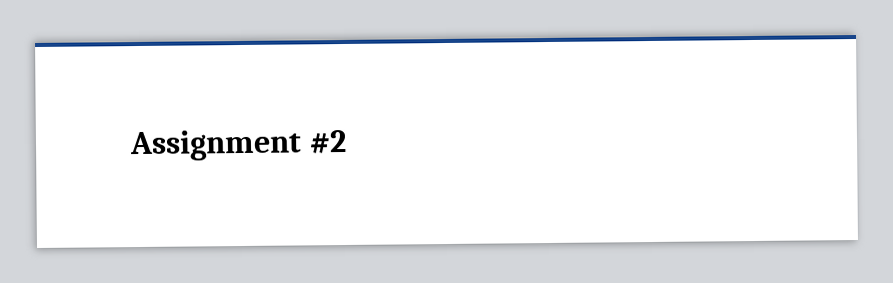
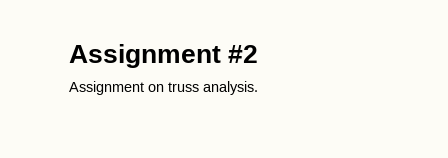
(347, 141) none -> [69,81,258,95] // Assignment on truss analysis.

